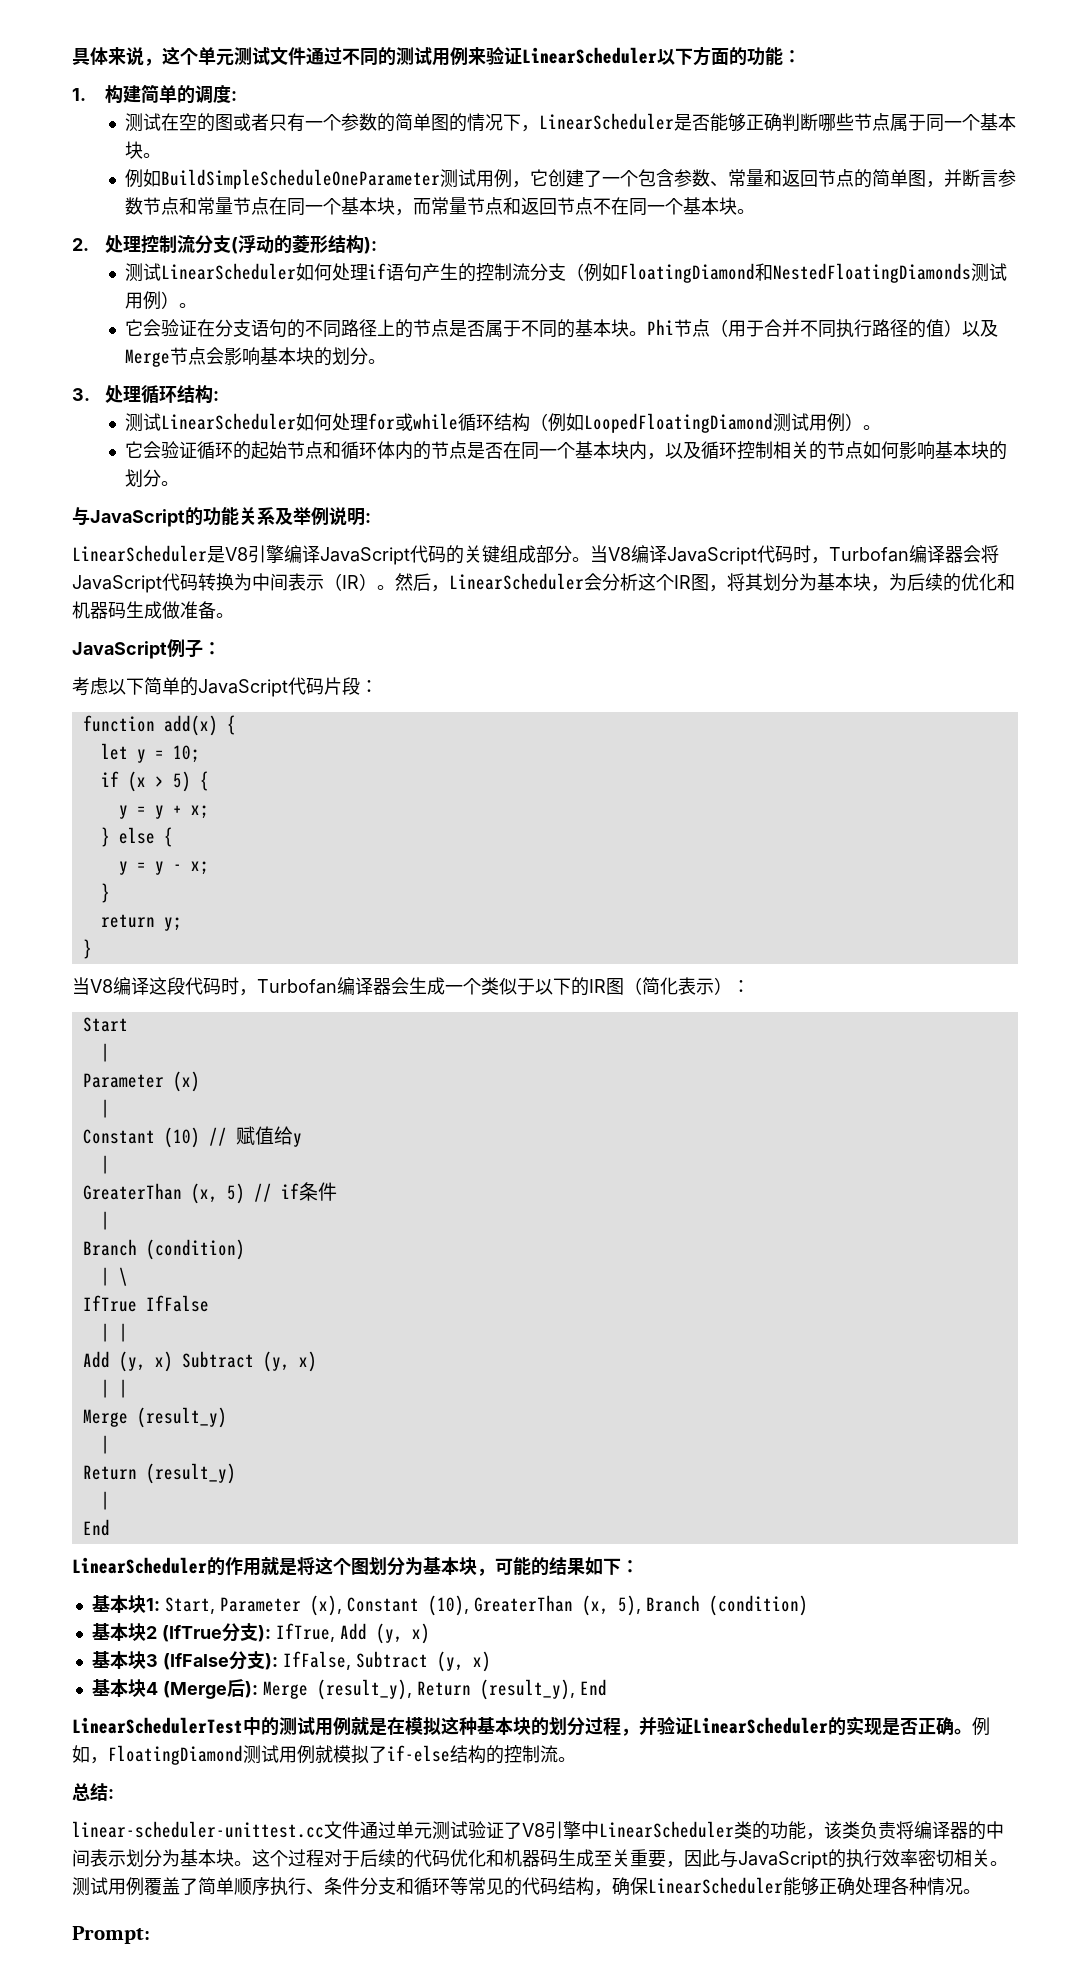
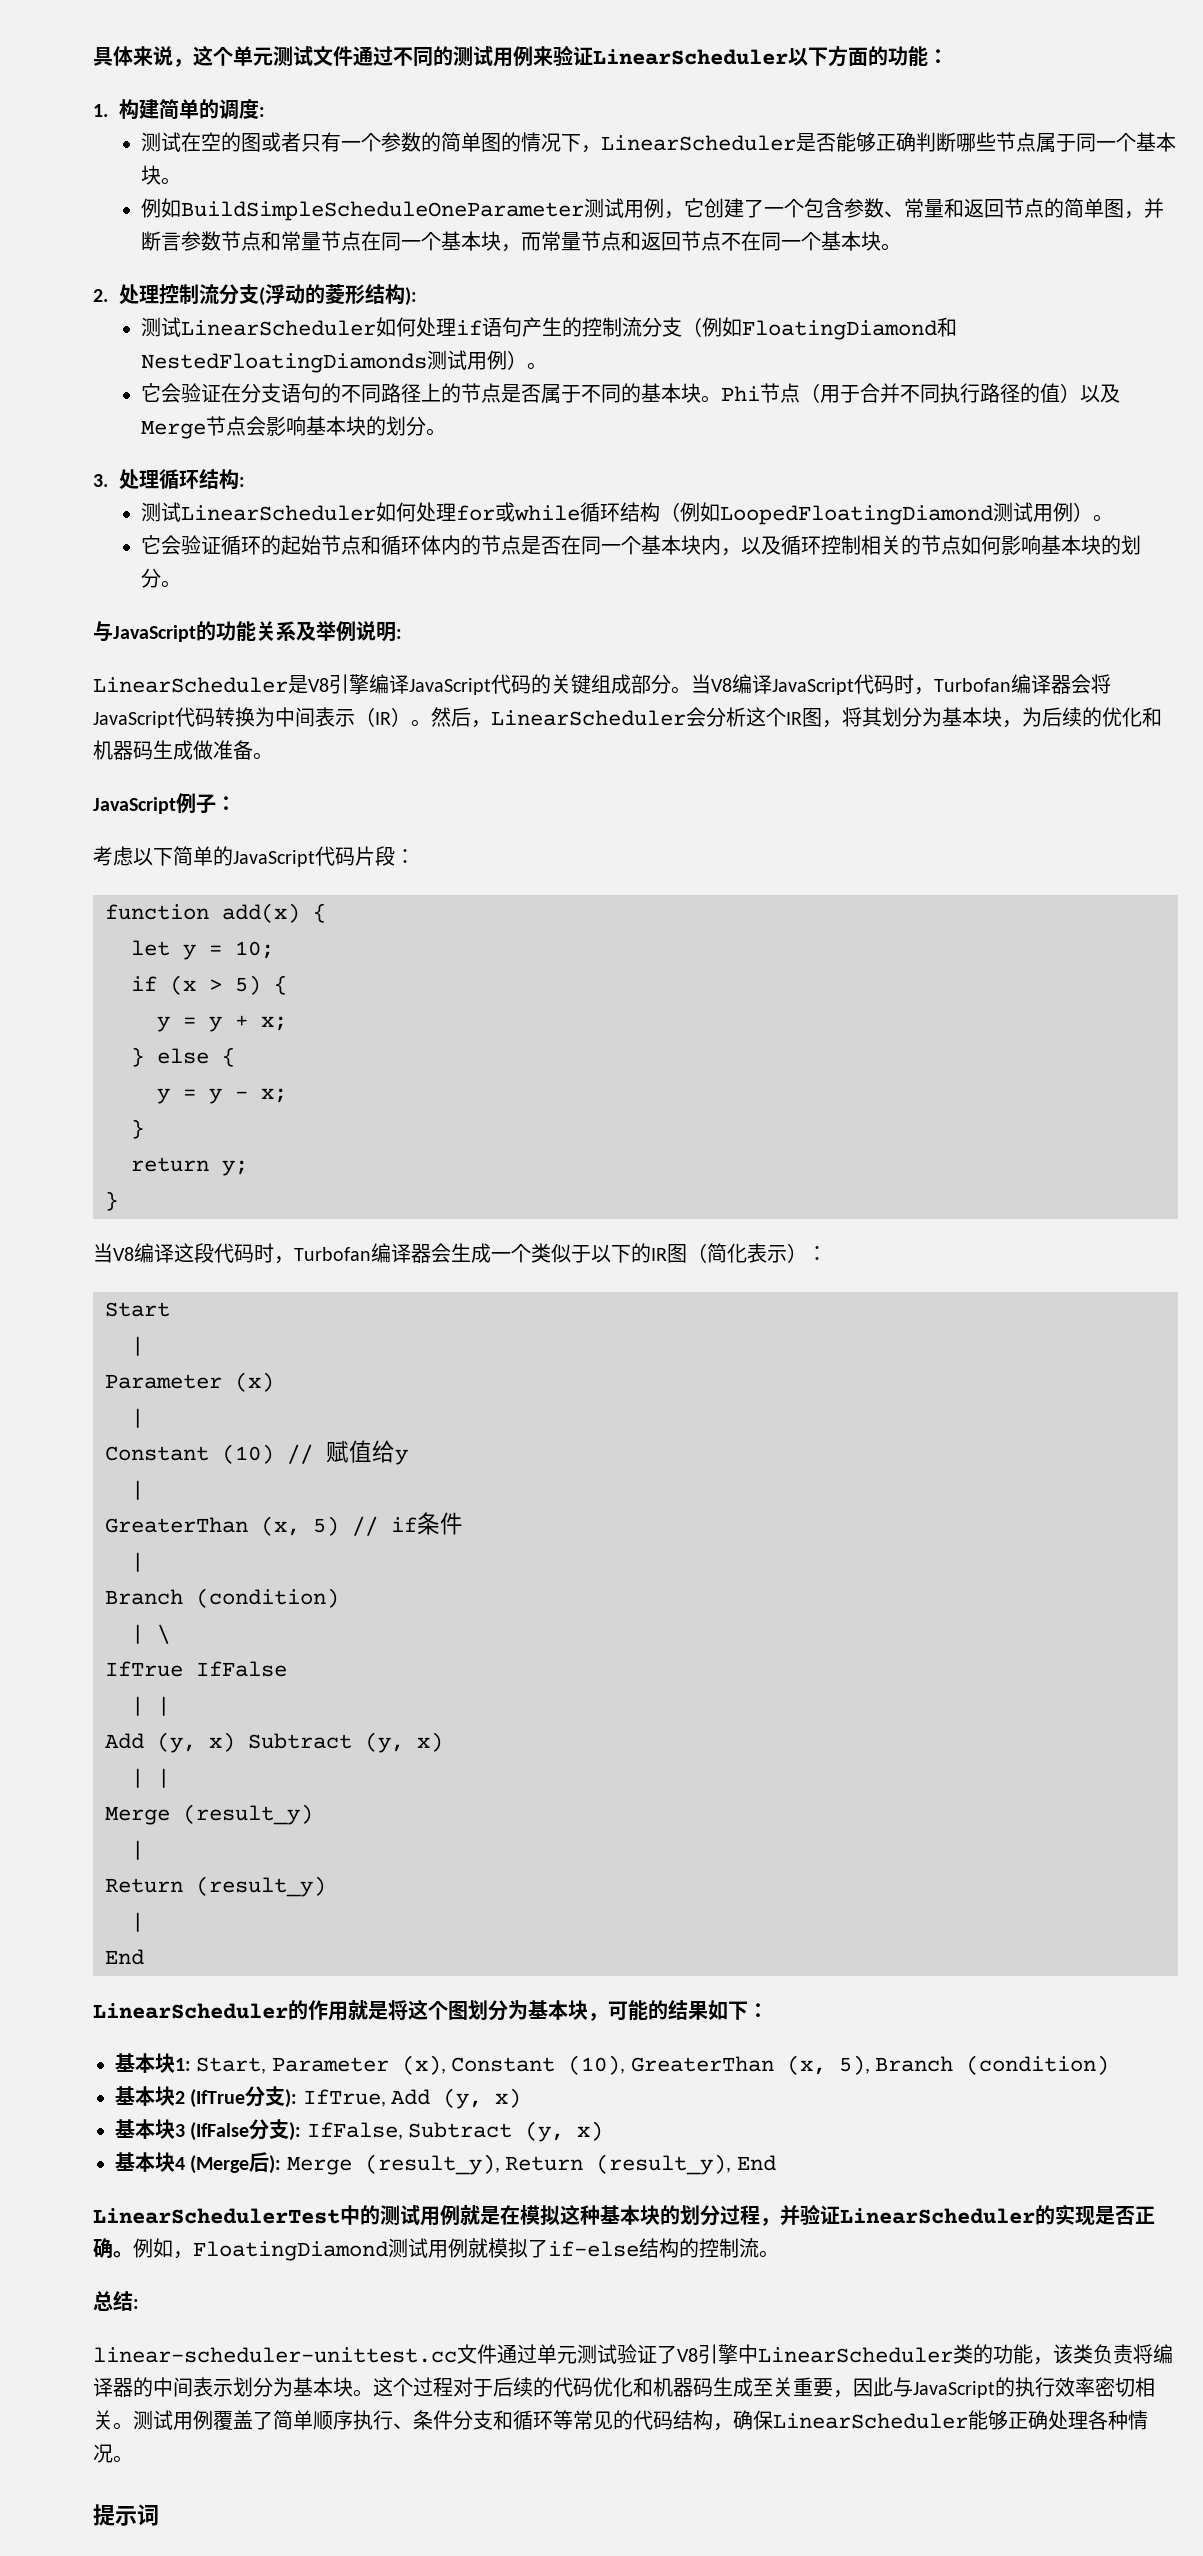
[72,1926,150,1944] Prompt: -> [93,2504,159,2526] 提示词

